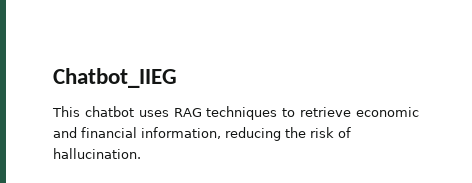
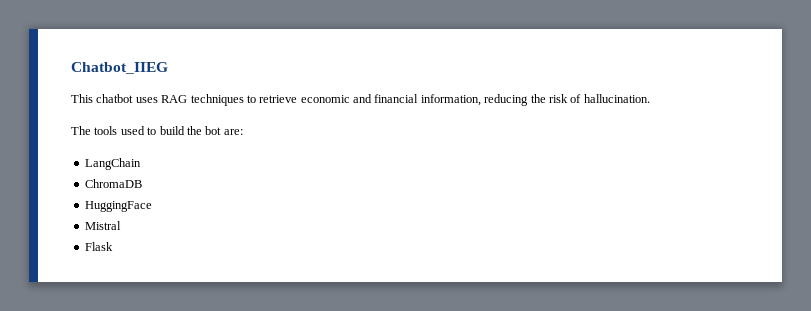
(141, 153) none -> [71,126,243,135] [84,158,141,170] [84,179,142,188] [84,201,152,212] [84,221,121,230] [84,242,113,251] // The tools used to build the bot are: // LangChain // ChromaDB // HuggingFace // Mistral // Flask

